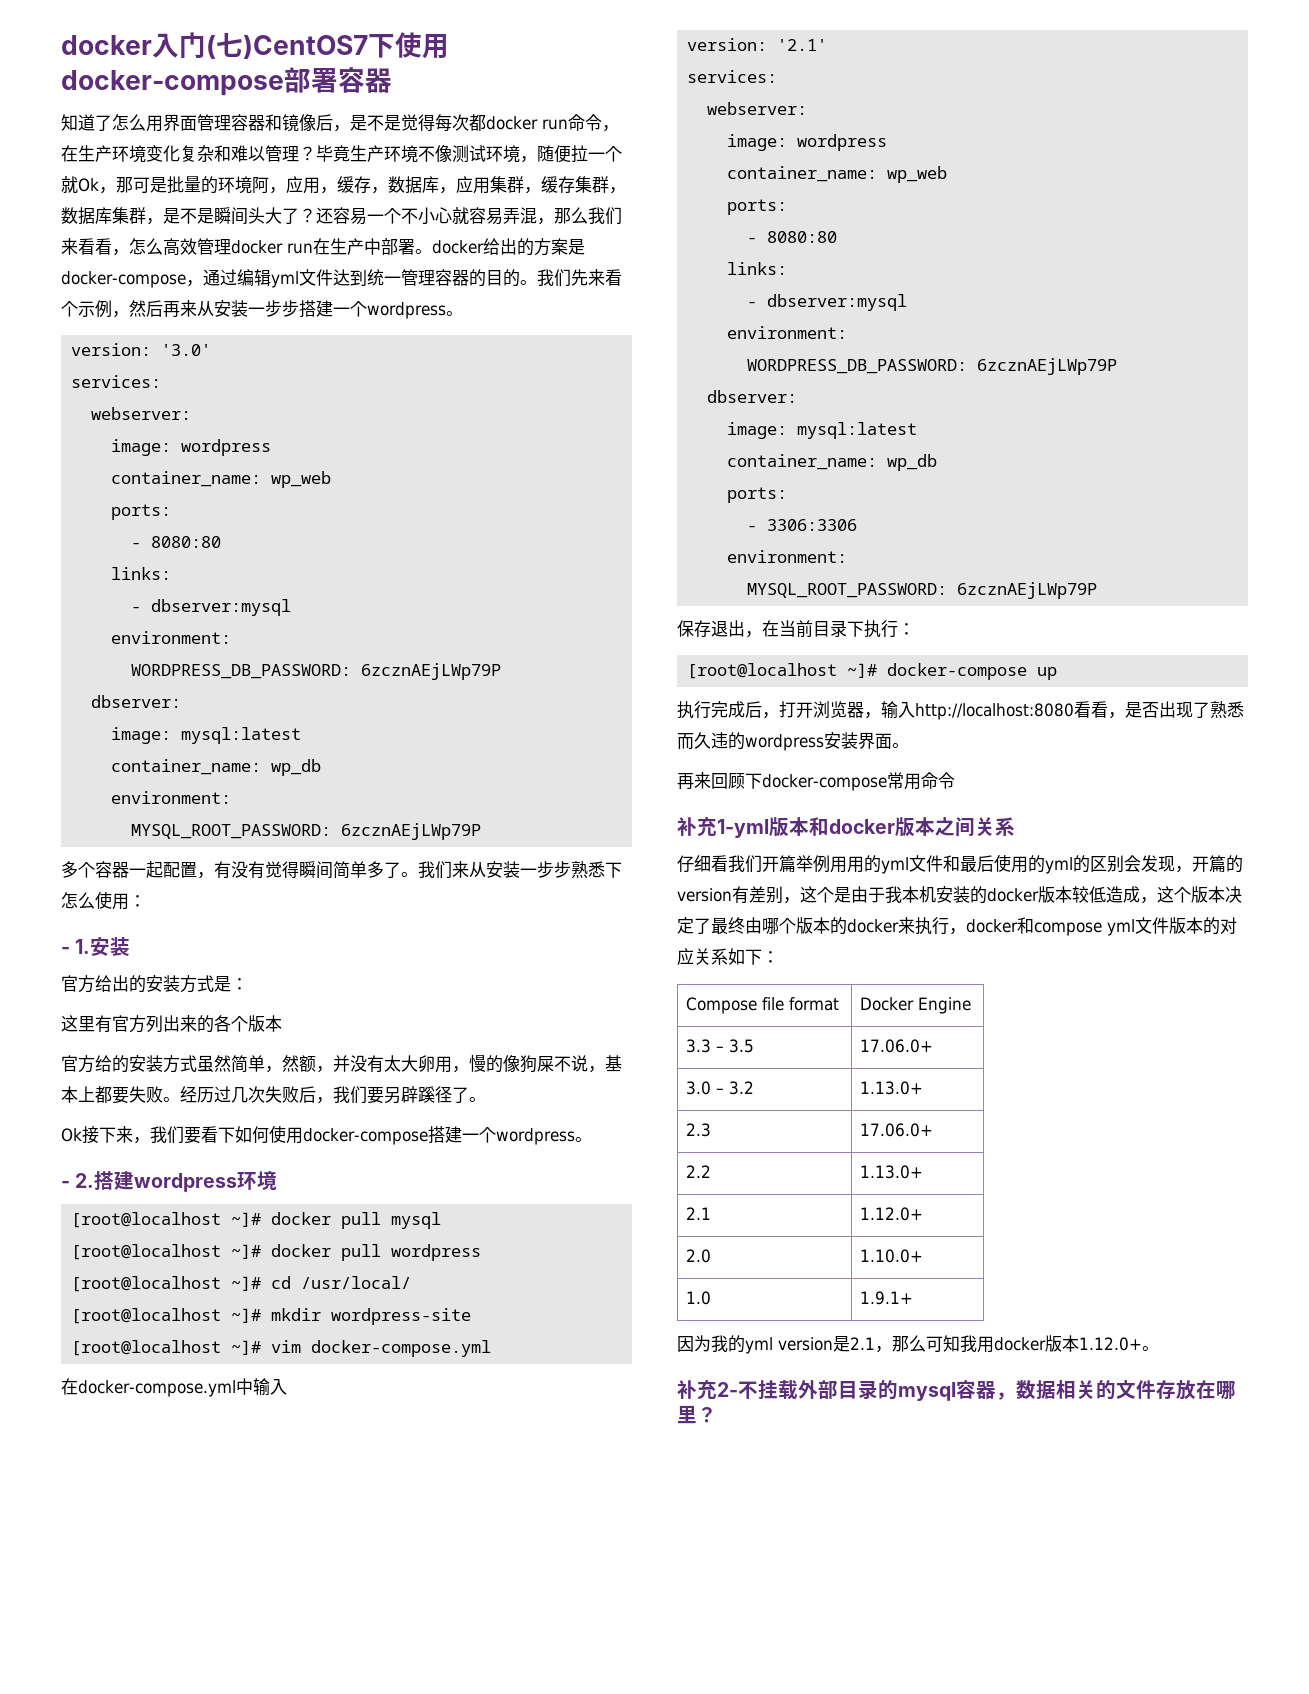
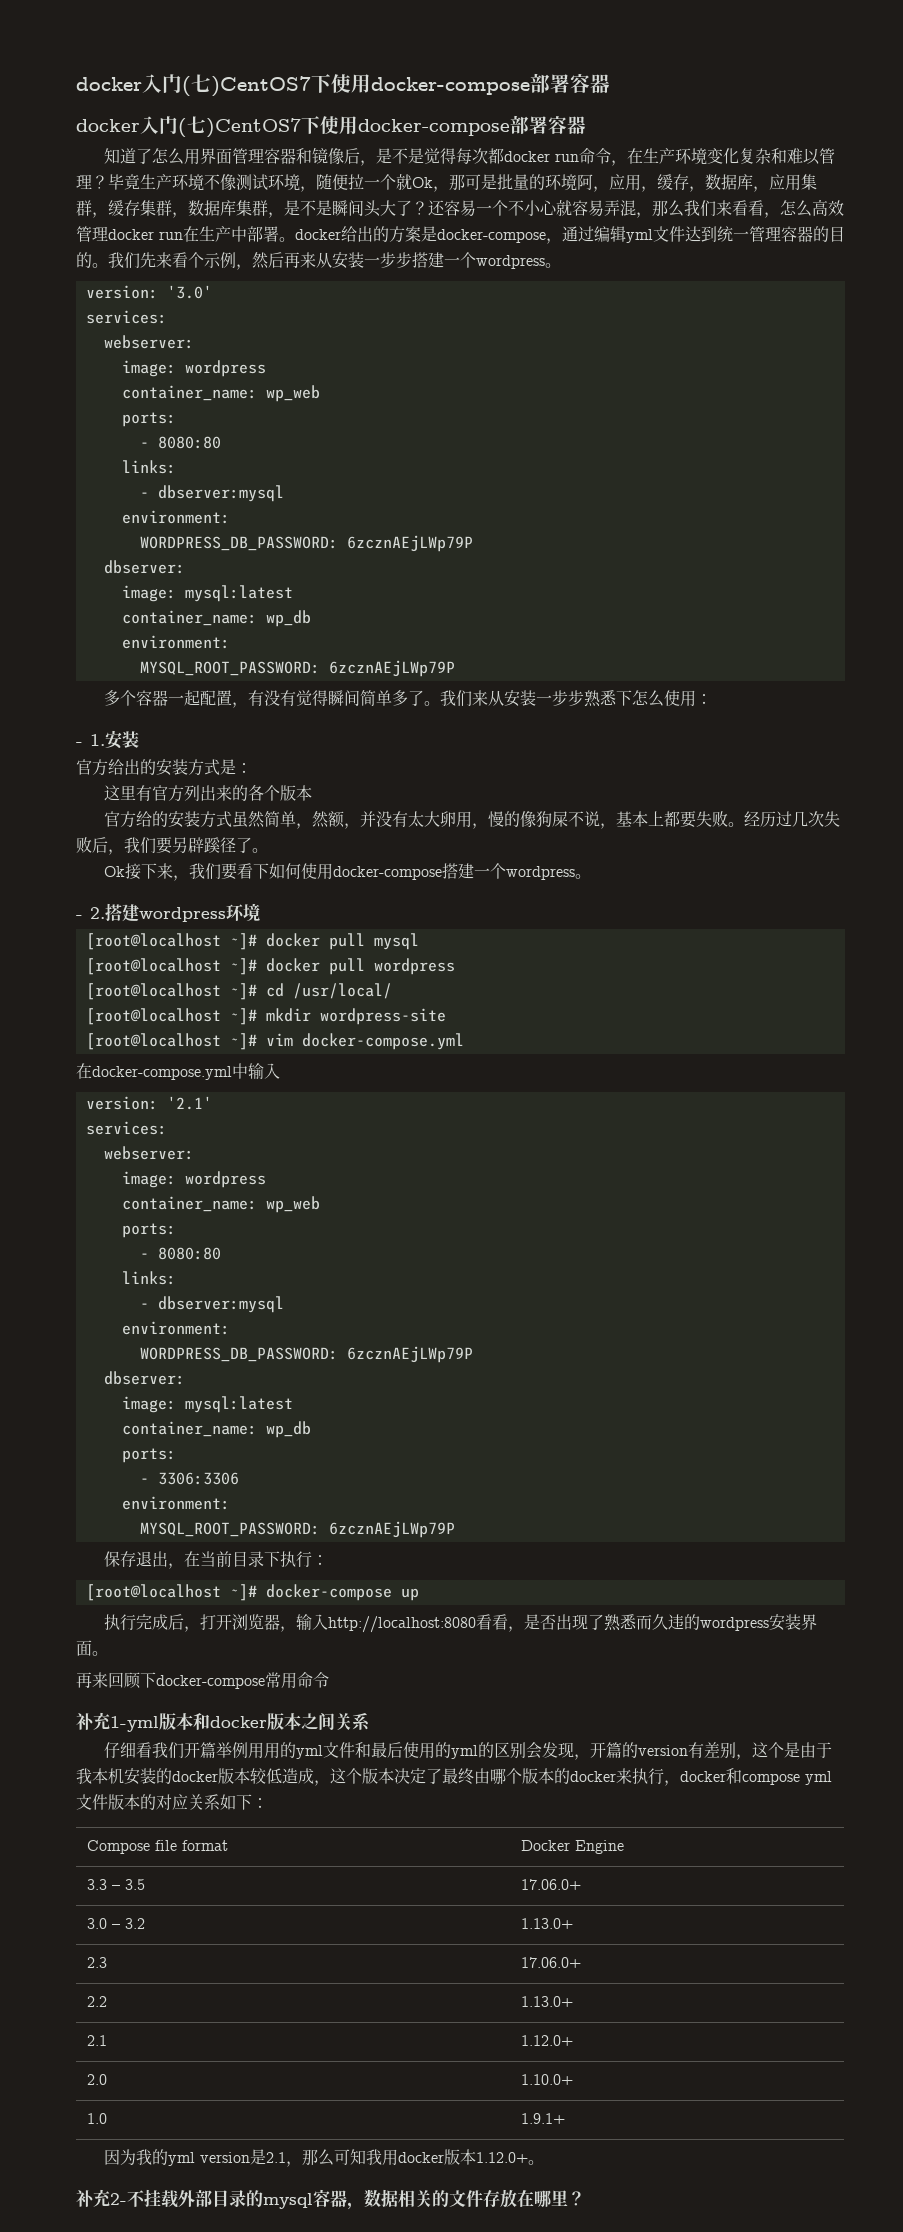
[61,32,449,59] [61,67,392,96] docker入门(七)CentOS7下使用docker-compose部署容器 -> [76,73,610,97] [76,115,586,138] docker入门(七)CentOS7下使用docker-compose部署容器 // docker入门(七)CentOS7下使用docker-compose部署容器

